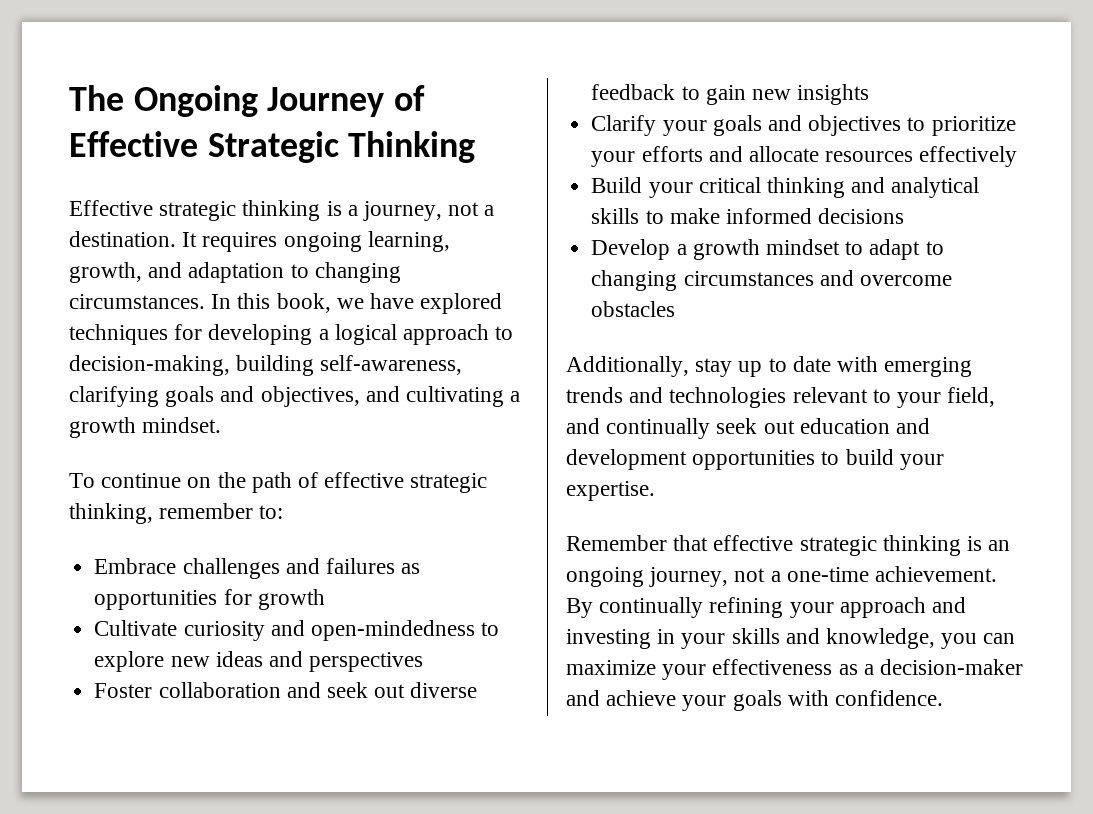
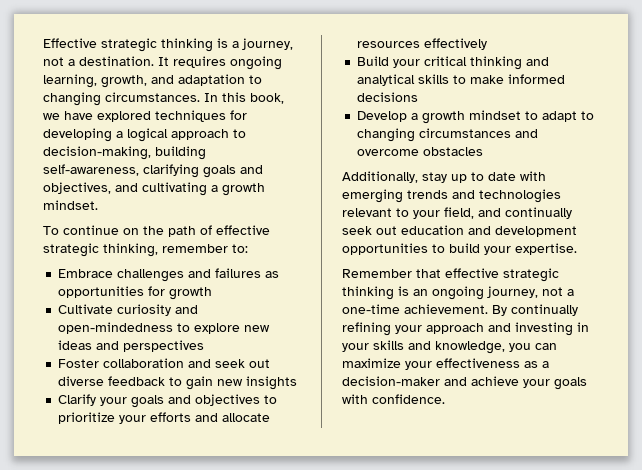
[69,85,426,117] [69,131,476,163] The Ongoing Journey of Effective Strategic Thinking // -> (43, 43) none

